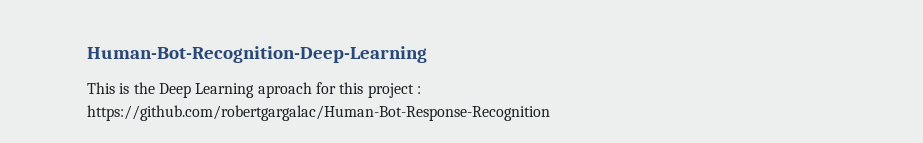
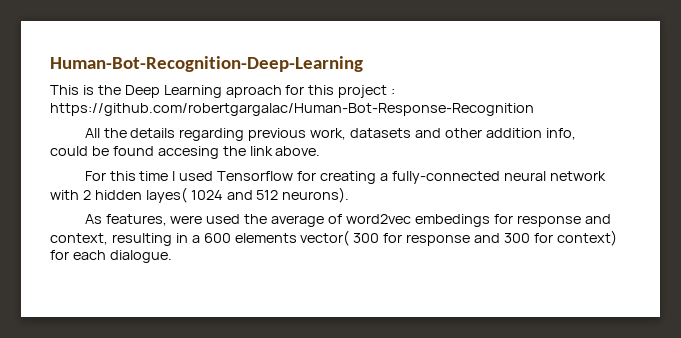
(550, 113) none -> [84,128,576,141] [50,146,321,159] [84,171,606,184] [50,187,350,203] [84,214,611,227] [50,230,617,246] [50,250,172,263] // All the details regarding previous work, datasets and other addition info, could be found accesing the link above. // For this time I used Tensorflow for creating a fully-connected neural network with 2 hidden layes( 1024 and 512 neurons). // As features, were used the average of word2vec embedings for response and context, resulting in a 600 elements vector( 300 for response and 300 for context) for each dialogue.

